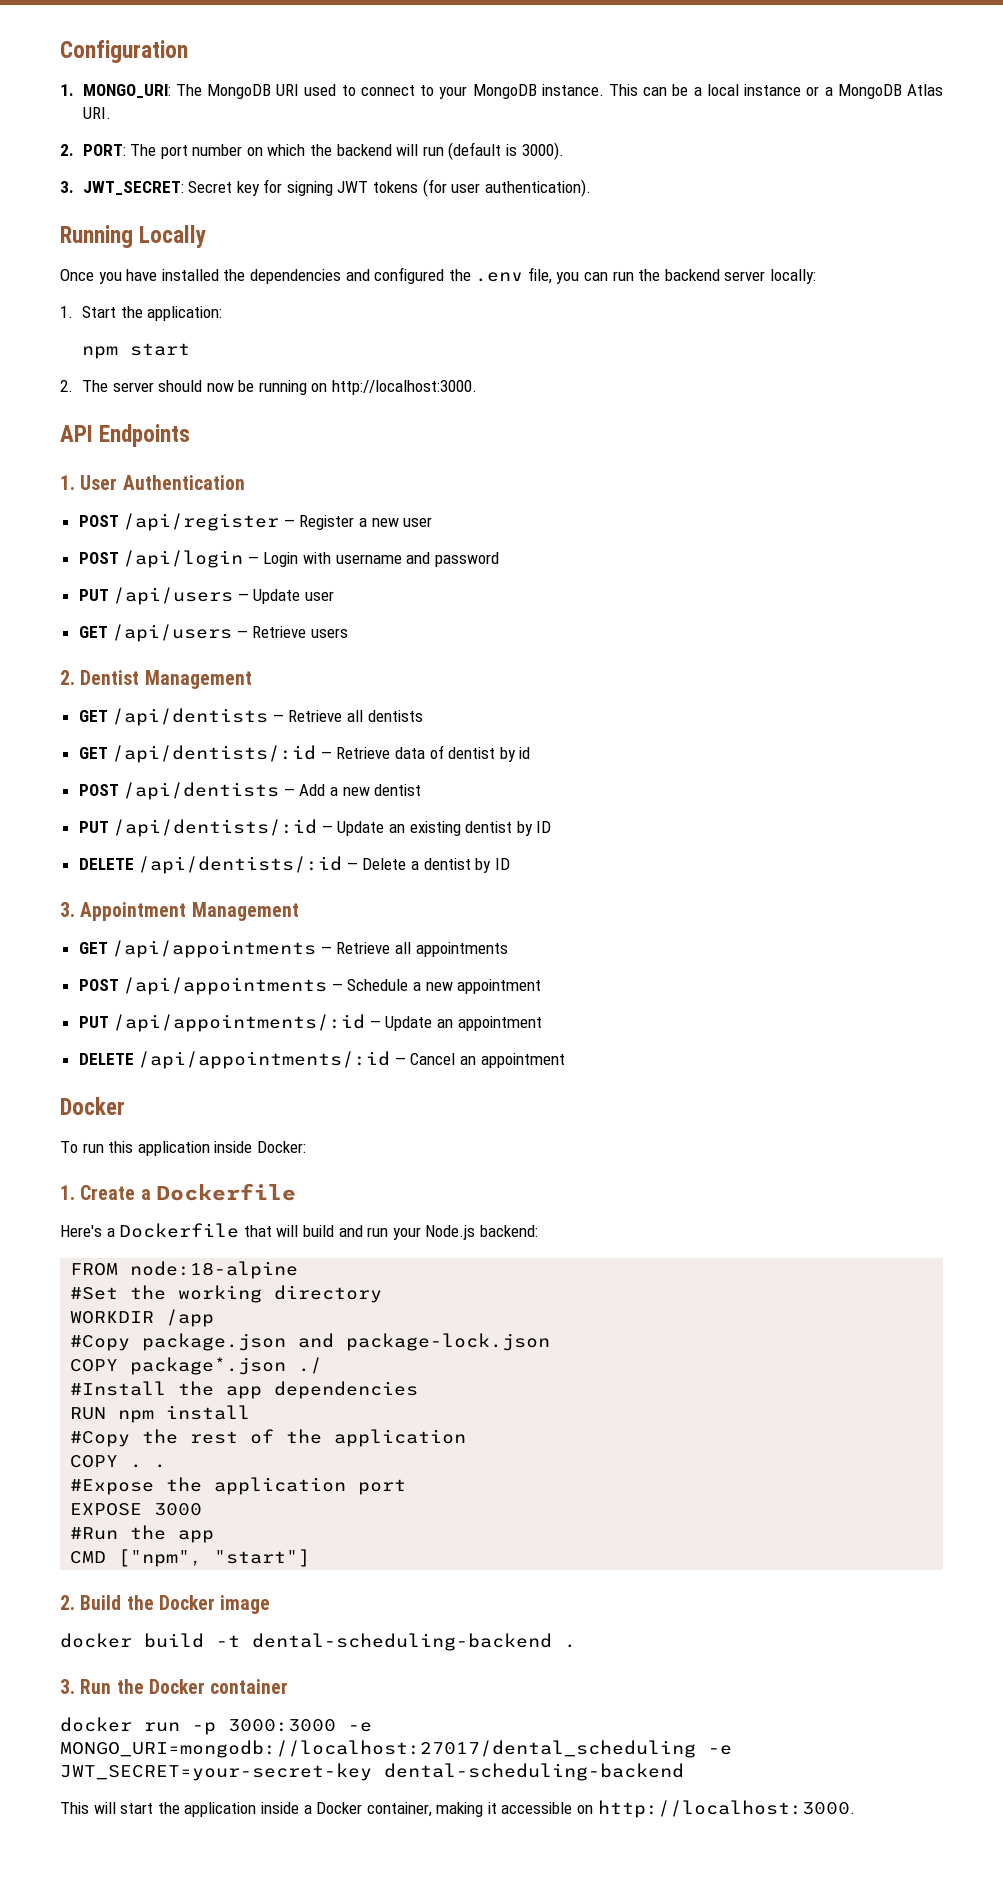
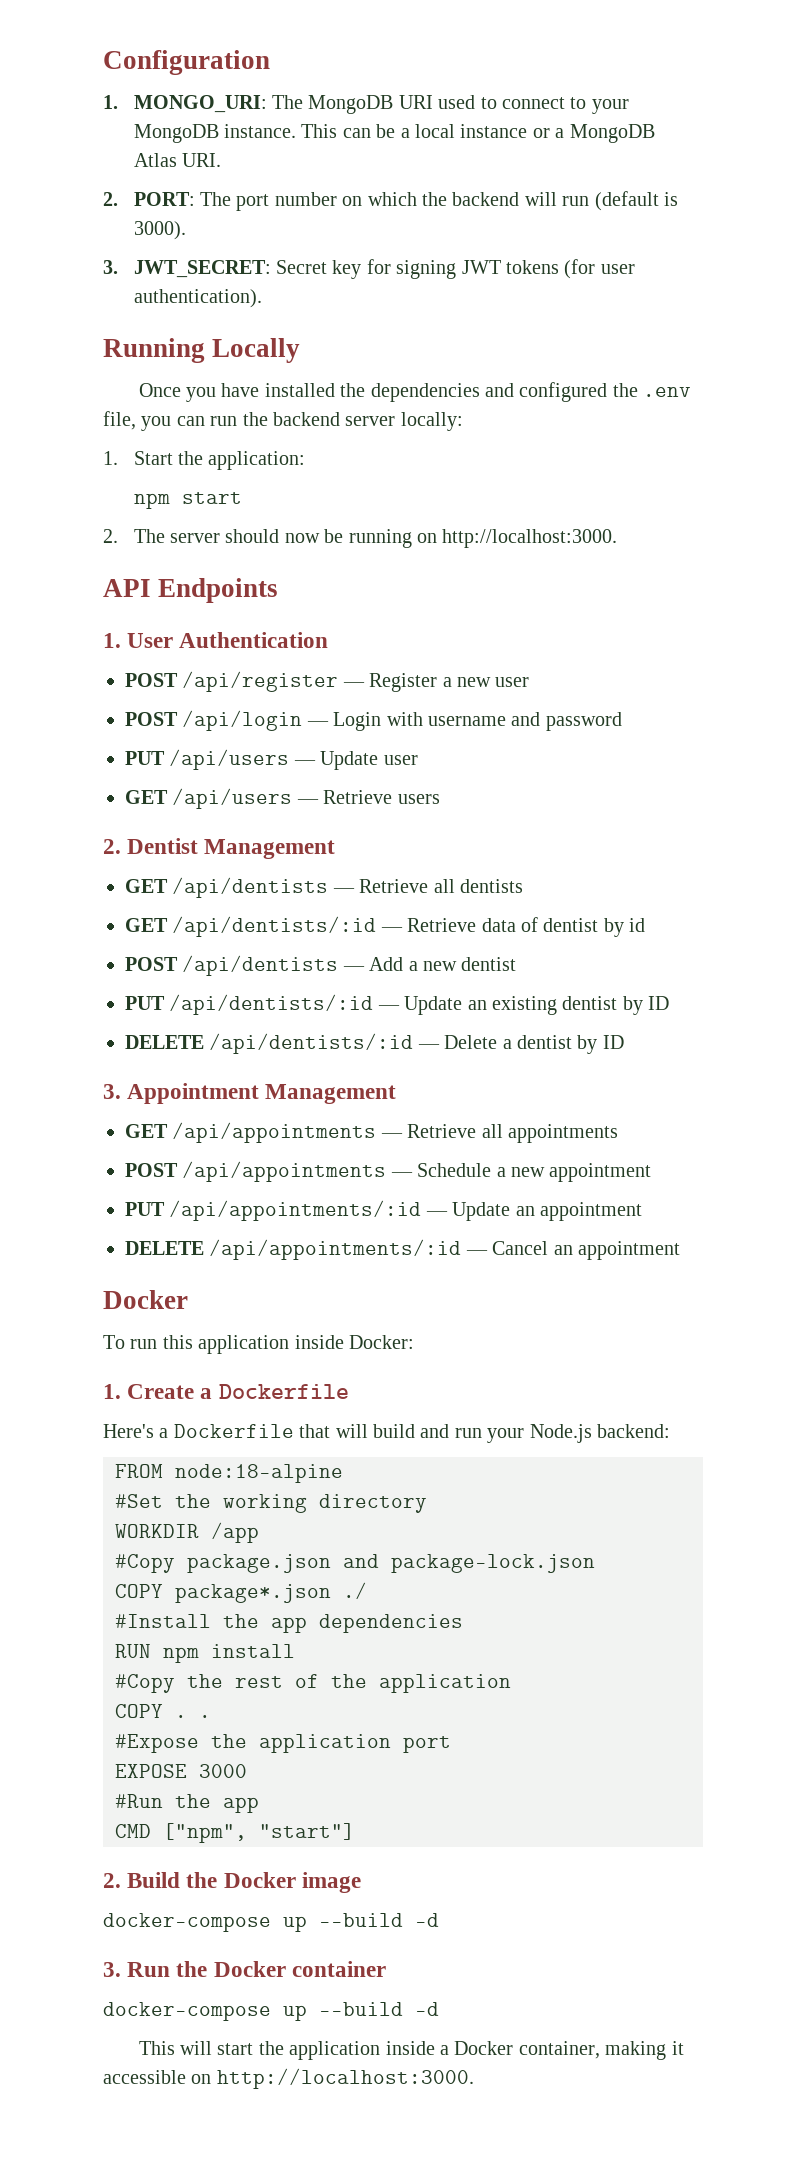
[60,1633,576,1651] docker build -t dental-scheduling-backend . -> [103,1913,439,1932] docker-compose up --build -d
[60,1717,372,1735] [60,1740,732,1758] [60,1763,684,1781] docker run -p 3000:3000 -e MONGO_URI=mongodb://localhost:27017/dental_scheduling -e JWT_SECRET=your-secret-key dental-scheduling-backend -> [103,2002,439,2021] docker-compose up --build -d

